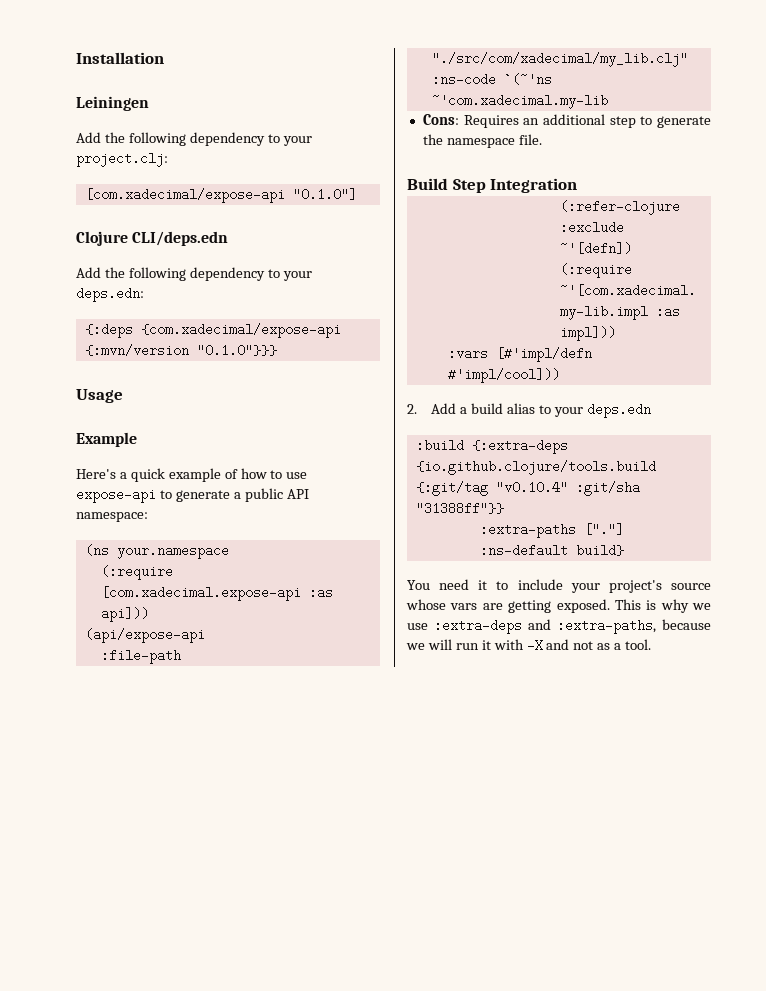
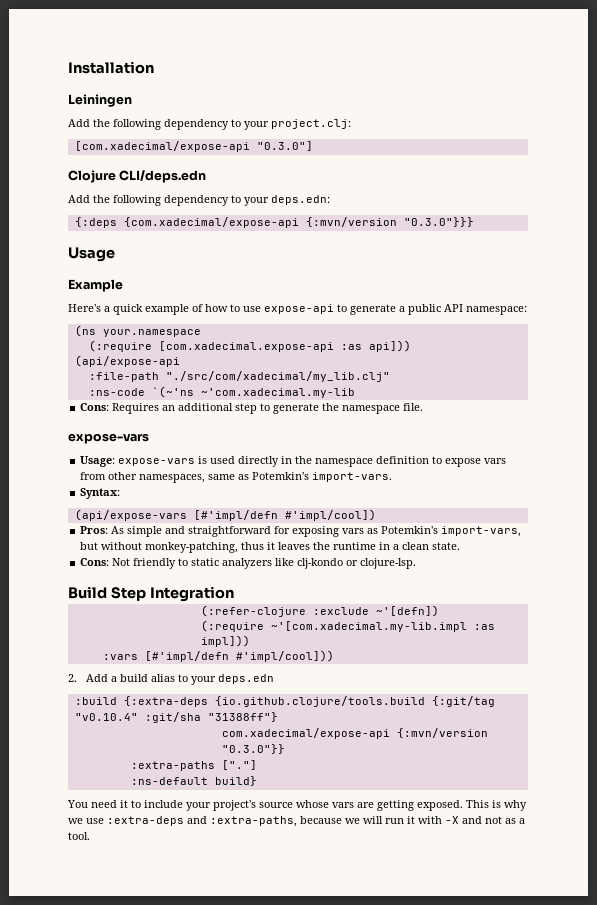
[292,188,357,201] "0.1.0"] -> [256,141,313,151] "0.3.0"]
[196,344,277,357] "0.1.0"}}} -> [403,217,474,227] "0.3.0"}}}
(542, 139) none -> [68,433,149,444] [80,456,507,467] [80,472,393,483] [80,488,121,499] [74,509,376,521] [80,526,522,537] [80,542,461,553] [80,558,417,569] // expose-vars // Usage: expose-vars is used directly in the namespace definition to expose vars from other namespaces, same as Potemkin's import-vars. // Syntax: // (api/expose-vars [#'impl/defn #'impl/cool]) // Pros: As simple and straightforward for exposing vars as Potemkin's import-vars, but without monkey-patching, thus it leaves the runtime in a clean state. // Cons: Not friendly to static analyzers like clj-kondo or clojure-lsp.
[415,502,504,515] "31388ff"}} -> [207,712,278,722] [221,728,488,739] [221,744,285,754] "31388ff"} // com.xadecimal/expose-api {:mvn/version "0.3.0"}}

